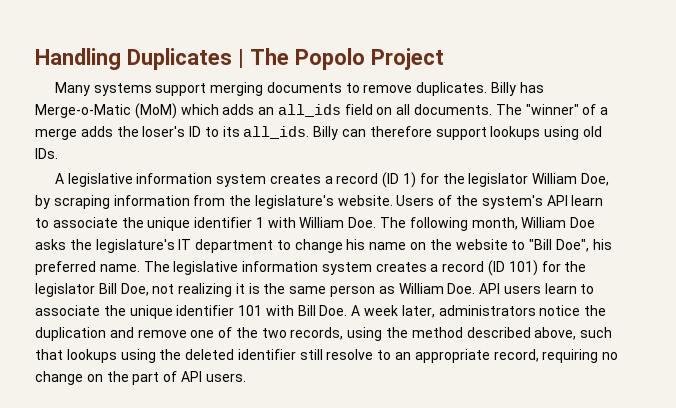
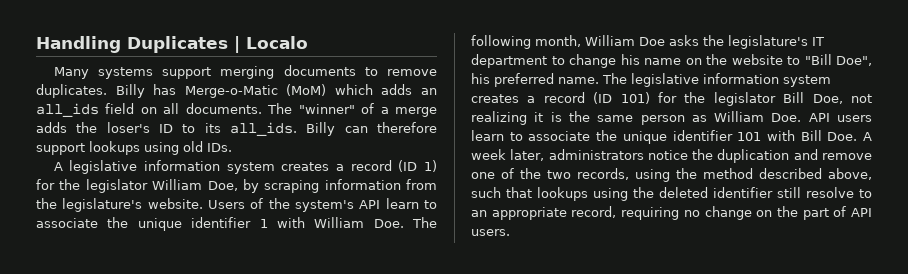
[249,48,444,70] The Popolo Project -> [246,36,308,49] Localo

